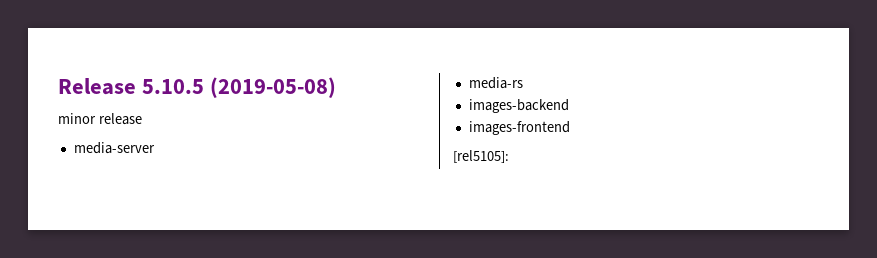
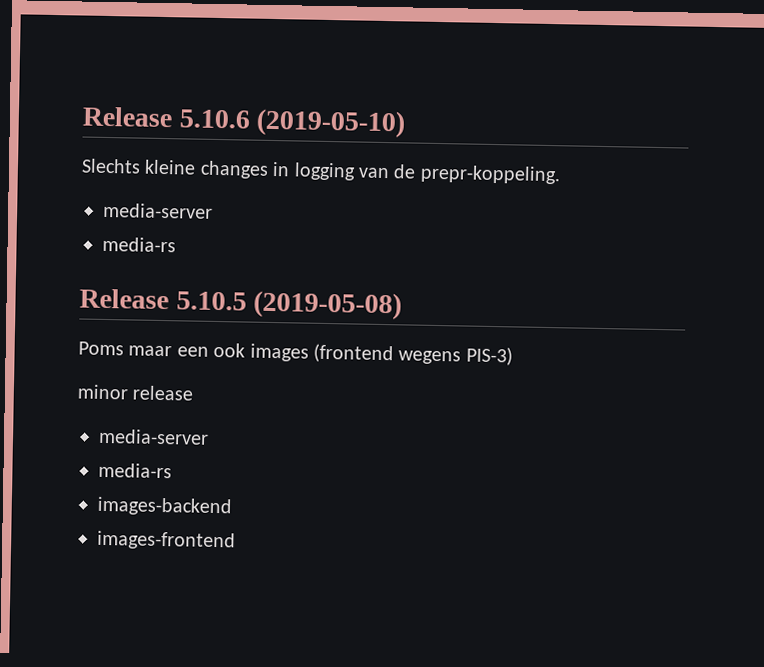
[58,77,337,98] Release 5.10.5 (2019-05-08) -> [82,106,407,138] [81,158,561,185] [103,202,213,219] [102,236,176,253] [79,288,403,320] [78,341,513,366] Release 5.10.6 (2019-05-10) // Slechts kleine changes in logging van de prepr-koppeling. // media-server // media-rs // Release 5.10.5 (2019-05-08) // Poms maar een ook images (frontend wegens PIS-3)
[453,150,509,163] // [rel5105]: -> (236, 540) none

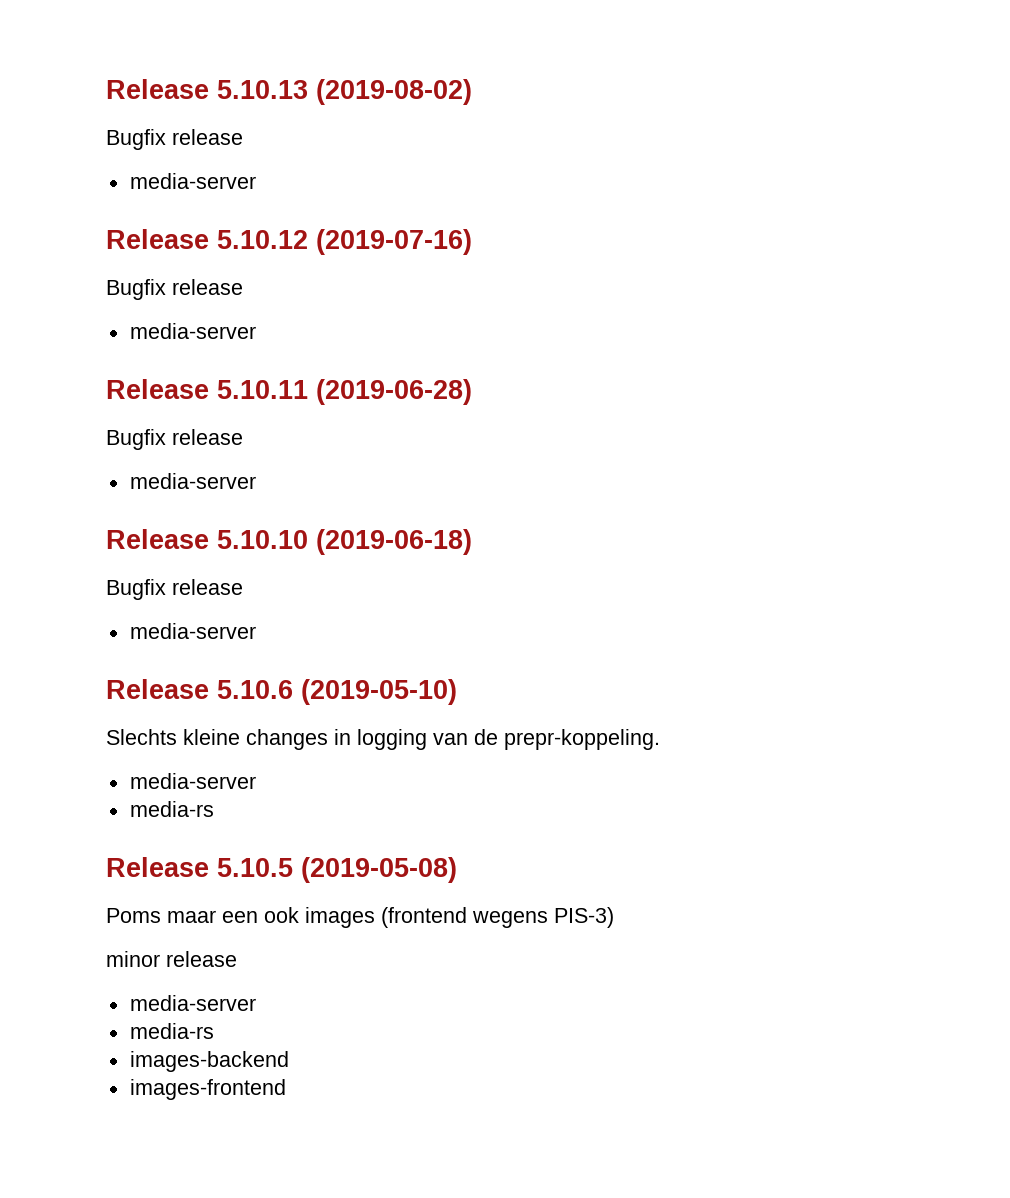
[82,106,173,128] Release -> [106,79,472,105] [106,129,243,150] [129,173,256,189] [106,229,472,255] [106,279,243,300] [129,323,256,339] [106,379,472,405] [106,429,243,450] [129,473,256,489] [106,529,472,555] [106,579,243,600] [129,623,256,639] [106,679,209,699] Release 5.10.13 (2019-08-02) // Bugfix release // media-server // Release 5.10.12 (2019-07-16) // Bugfix release // media-server // Release 5.10.11 (2019-06-28) // Bugfix release // media-server // Release 5.10.10 (2019-06-18) // Bugfix release // media-server // Release

